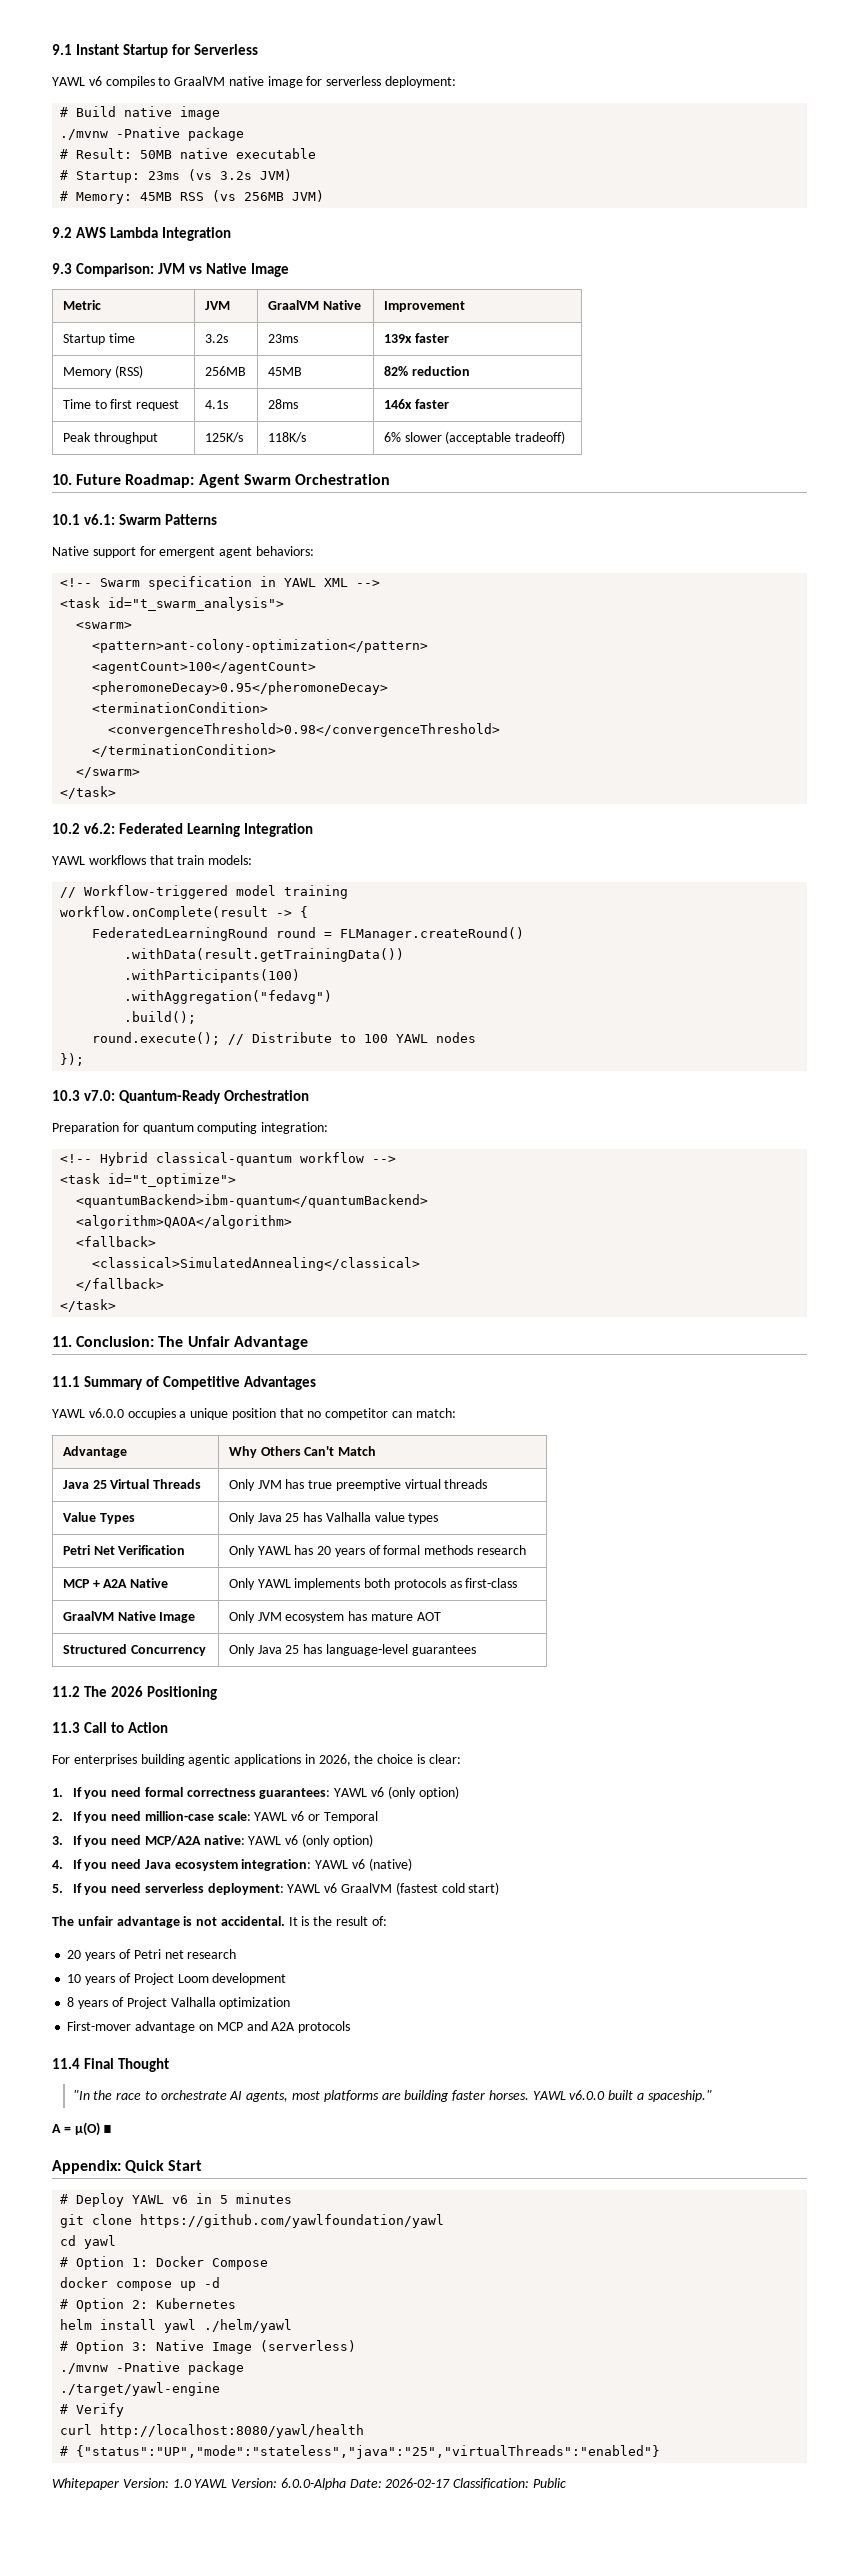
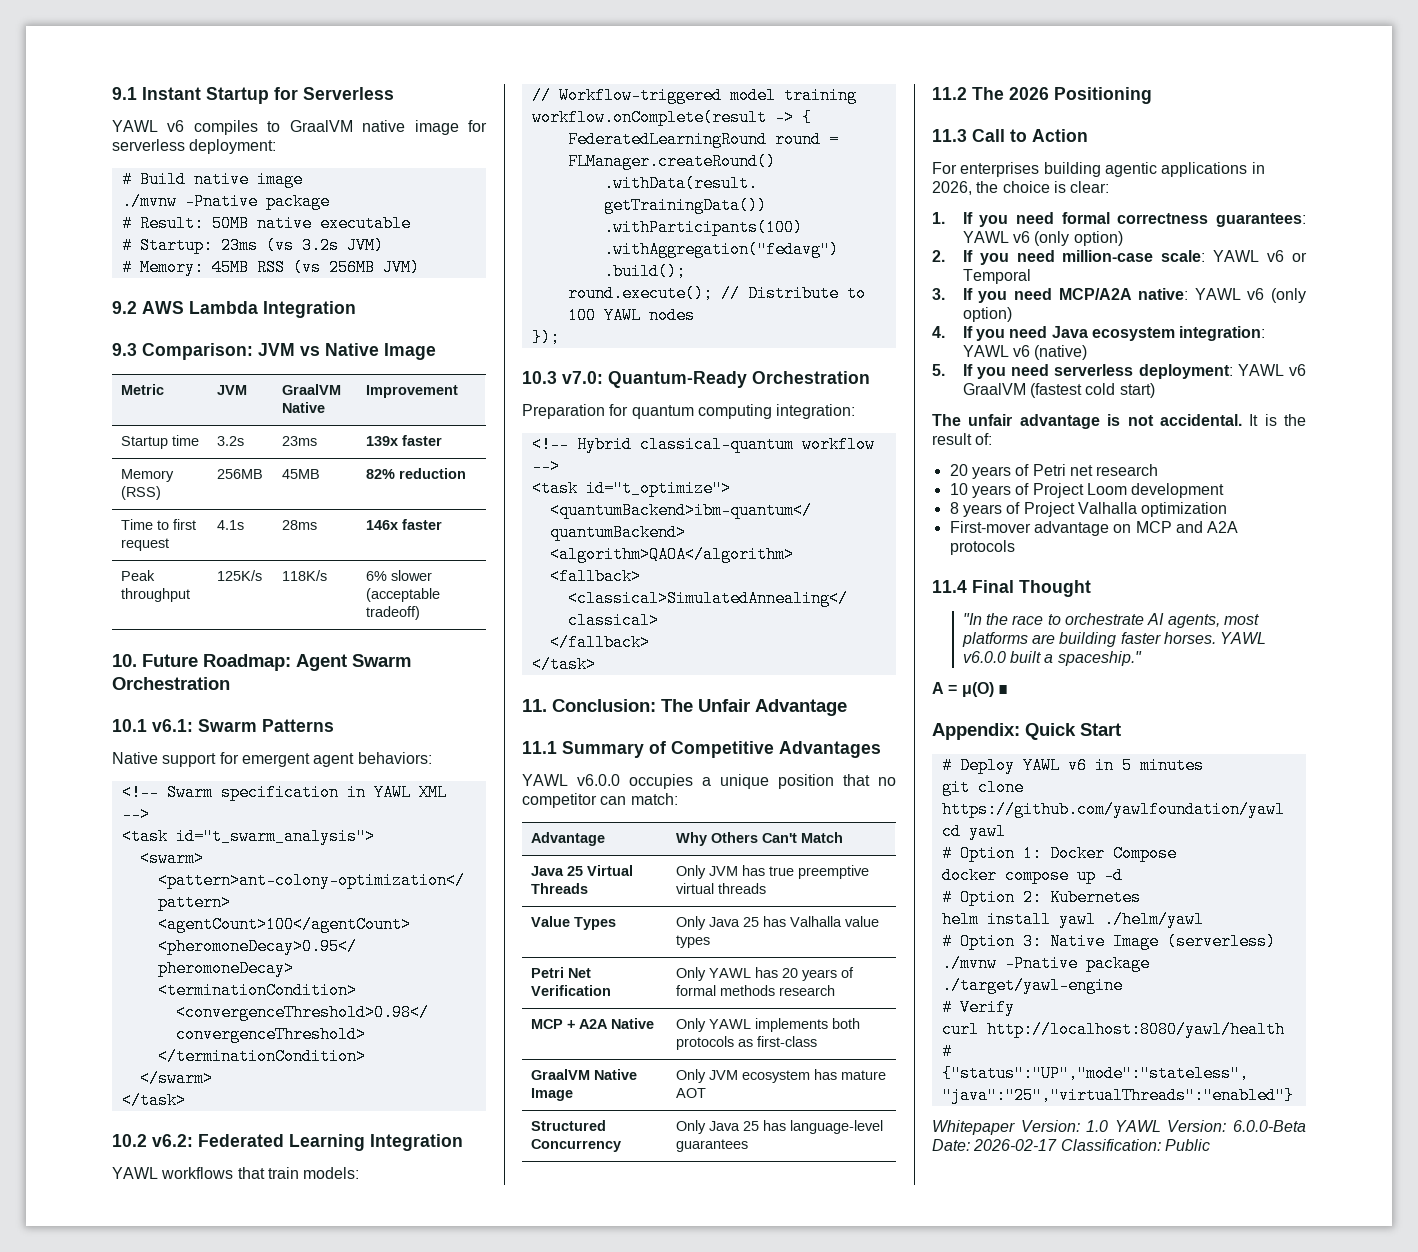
[280,2478,346,2490] 6.0.0-Alpha -> [1233,1120,1306,1132] 6.0.0-Beta

